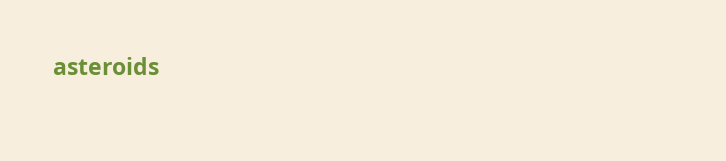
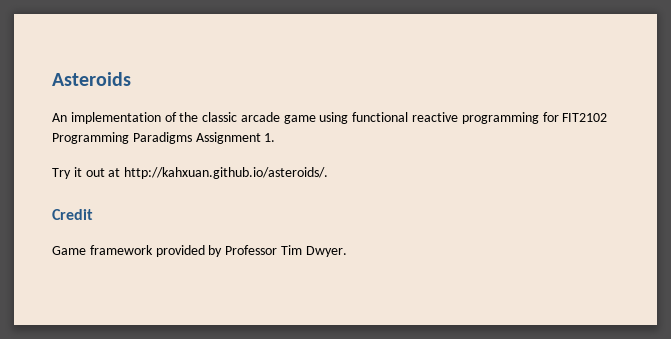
[53,57,159,75] asteroids -> [52,72,131,86] [52,112,608,124] [52,132,276,144] [52,167,329,179] [52,209,93,220] [52,245,347,257] Asteroids // An implementation of the classic arcade game using functional reactive programming for FIT2102 Programming Paradigms Assignment 1. // Try it out at http://kahxuan.github.io/asteroids/. // Credit // Game framework provided by Professor Tim Dwyer.

